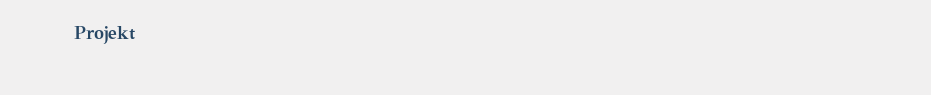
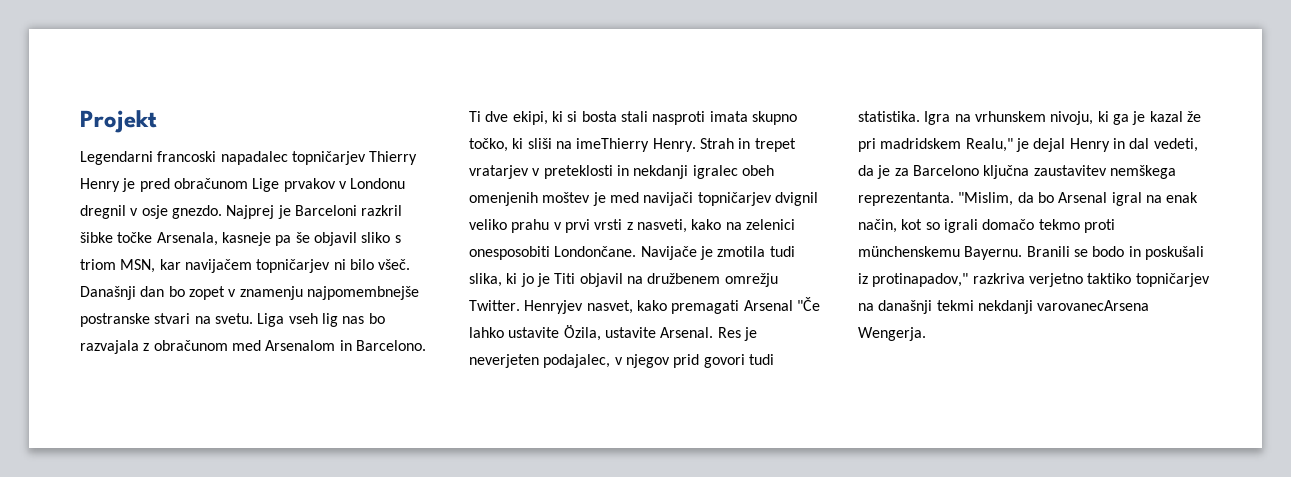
(135, 35) none -> [80,151,418,165] [80,178,406,192] [80,205,403,219] [80,232,401,246] [80,259,411,273] [80,286,419,300] [80,313,385,327] [80,340,426,354] [469,111,797,125] [469,138,796,152] [469,165,774,179] [469,192,818,206] [469,219,795,233] [469,246,795,260] [469,273,778,287] [469,297,820,314] [469,325,757,341] [469,354,774,368] [858,111,1201,125] [858,138,1198,152] [858,165,1176,179] [858,192,1199,206] [858,219,1115,233] [858,246,1204,260] [858,273,1210,287] [858,300,1150,314] [858,327,926,341] // Legendarni francoski napadalec topničarjev Thierry Henry je pred obračunom Lige prvakov v Londonu dregnil v osje gnezdo. Najprej je Barceloni razkril šibke točke Arsenala, kasneje pa še objavil sliko s triom MSN, kar navijačem topničarjev ni bilo všeč. Današnji dan bo zopet v znamenju najpomembnejše postranske stvari na svetu. Liga vseh lig nas bo razvajala z obračunom med Arsenalom in Barcelono. Ti dve ekipi, ki si bosta stali nasproti imata skupno točko, ki sliši na imeThierry Henry. Strah in trepet vratarjev v preteklosti in nekdanji igralec obeh omenjenih moštev je med navijači topničarjev dvignil veliko prahu v prvi vrsti z nasveti, kako na zelenici onesposobiti Londončane. Navijače je zmotila tudi slika, ki jo je Titi objavil na družbenem omrežju Twitter. Henryjev nasvet, kako premagati Arsenal "Če lahko ustavite Özila, ustavite Arsenal. Res je neverjeten podajalec, v njegov prid govori tudi statistika. Igra na vrhunskem nivoju, ki ga je kazal že pri madridskem Realu," je dejal Henry in dal vedeti, da je za Barcelono ključna zaustavitev nemškega reprezentanta. "Mislim, da bo Arsenal igral na enak način, kot so igrali domačo tekmo proti münchenskemu Bayernu. Branili se bodo in poskušali iz protinapadov," razkriva verjetno taktiko topničarjev na današnji tekmi nekdanji varovanecArsena Wengerja.

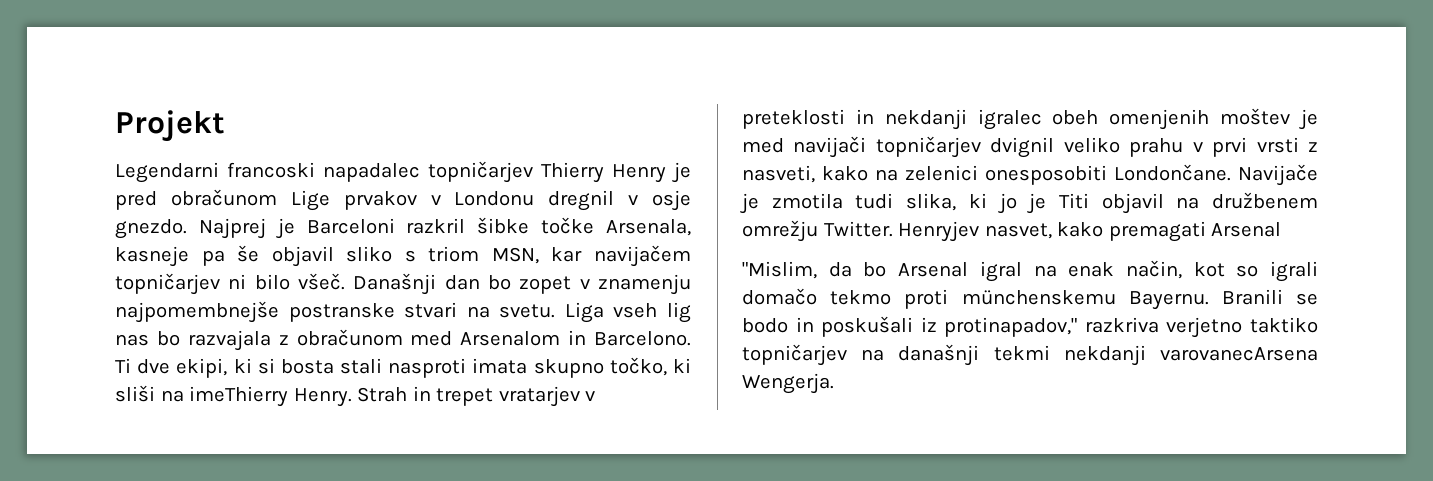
[796,297,820,311] [469,325,757,341] [469,354,774,368] [858,111,1201,125] [858,138,1198,152] [858,165,1176,179] [858,192,954,206] "Če lahko ustavite Özila, ustavite Arsenal. Res je neverjeten podajalec, v njegov prid govori tudi statistika. Igra na vrhunskem nivoju, ki ga je kazal že pri madridskem Realu," je dejal Henry in dal vedeti, da je za Barcelono ključna zaustavitev nemškega reprezentanta. -> (1282, 229) //

